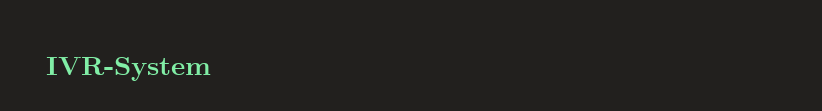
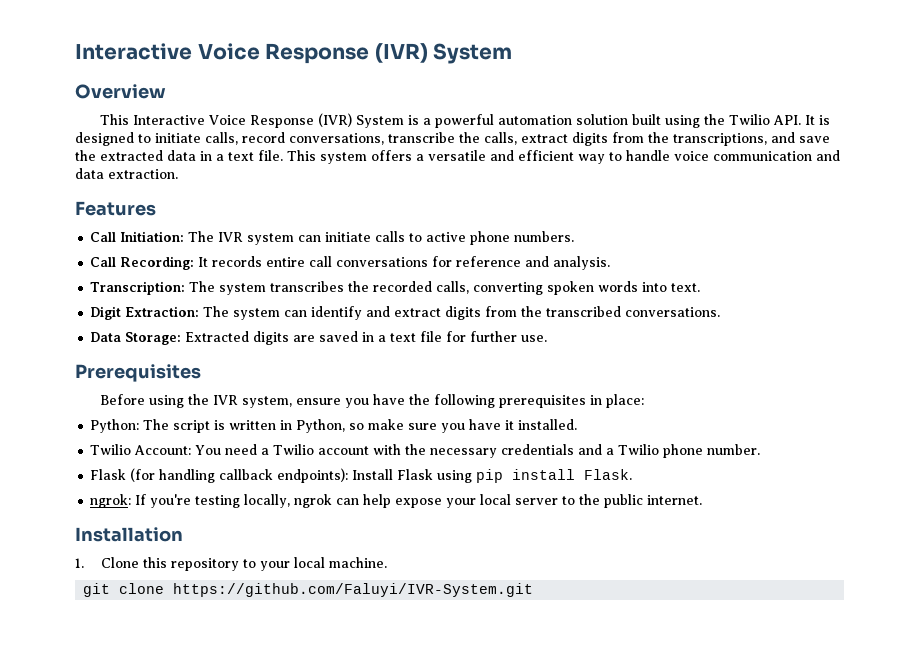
[46,57,211,81] IVR-System -> [75,43,513,64] [75,84,166,99] [99,113,830,128] [75,132,830,146] [75,150,840,164] [75,168,178,179] [75,201,156,216] [90,231,575,245] [90,256,611,270] [90,281,701,295] [90,306,721,320] [90,331,548,345] [75,364,201,382] [99,394,644,408] [90,419,578,433] [90,444,761,458] [90,468,633,483] [90,494,703,508] [75,527,183,542] [75,557,388,571] [83,583,534,597] Interactive Voice Response (IVR) System // Overview // This Interactive Voice Response (IVR) System is a powerful automation solution built using the Twilio API. It is designed to initiate calls, record conversations, transcribe the calls, extract digits from the transcriptions, and save the extracted data in a text file. This system offers a versatile and efficient way to handle voice communication and data extraction. // Features // Call Initiation: The IVR system can initiate calls to active phone numbers. // Call Recording: It records entire call conversations for reference and analysis. // Transcription: The system transcribes the recorded calls, converting spoken words into text. // Digit Extraction: The system can identify and extract digits from the transcribed conversations. // Data Storage: Extracted digits are saved in a text file for further use. // Prerequisites // Before using the IVR system, ensure you have the following prerequisites in place: // Python: The script is written in Python, so make sure you have it installed. // Twilio Account: You need a Twilio account with the necessary credentials and a Twilio phone number. // Flask (for handling callback endpoints): Install Flask using pip install Flask. // ngrok: If you're testing locally, ngrok can help expose your local server to the public internet. // Installation // 1. Clone this repository to your local machine. // git clone https://github.com/Faluyi/IVR-System.git

